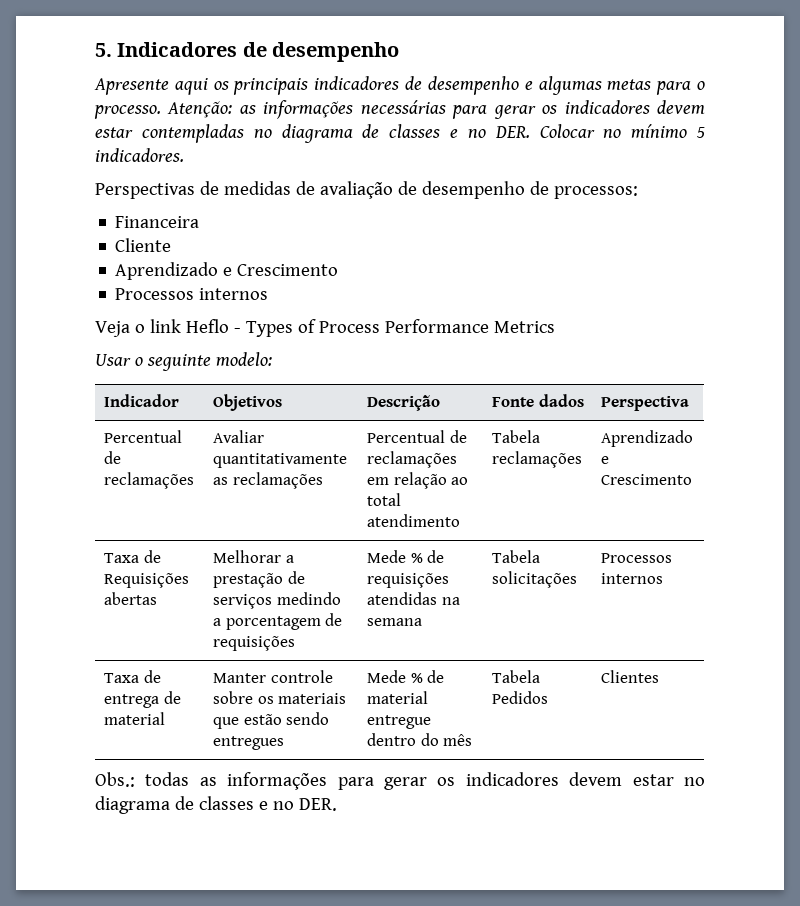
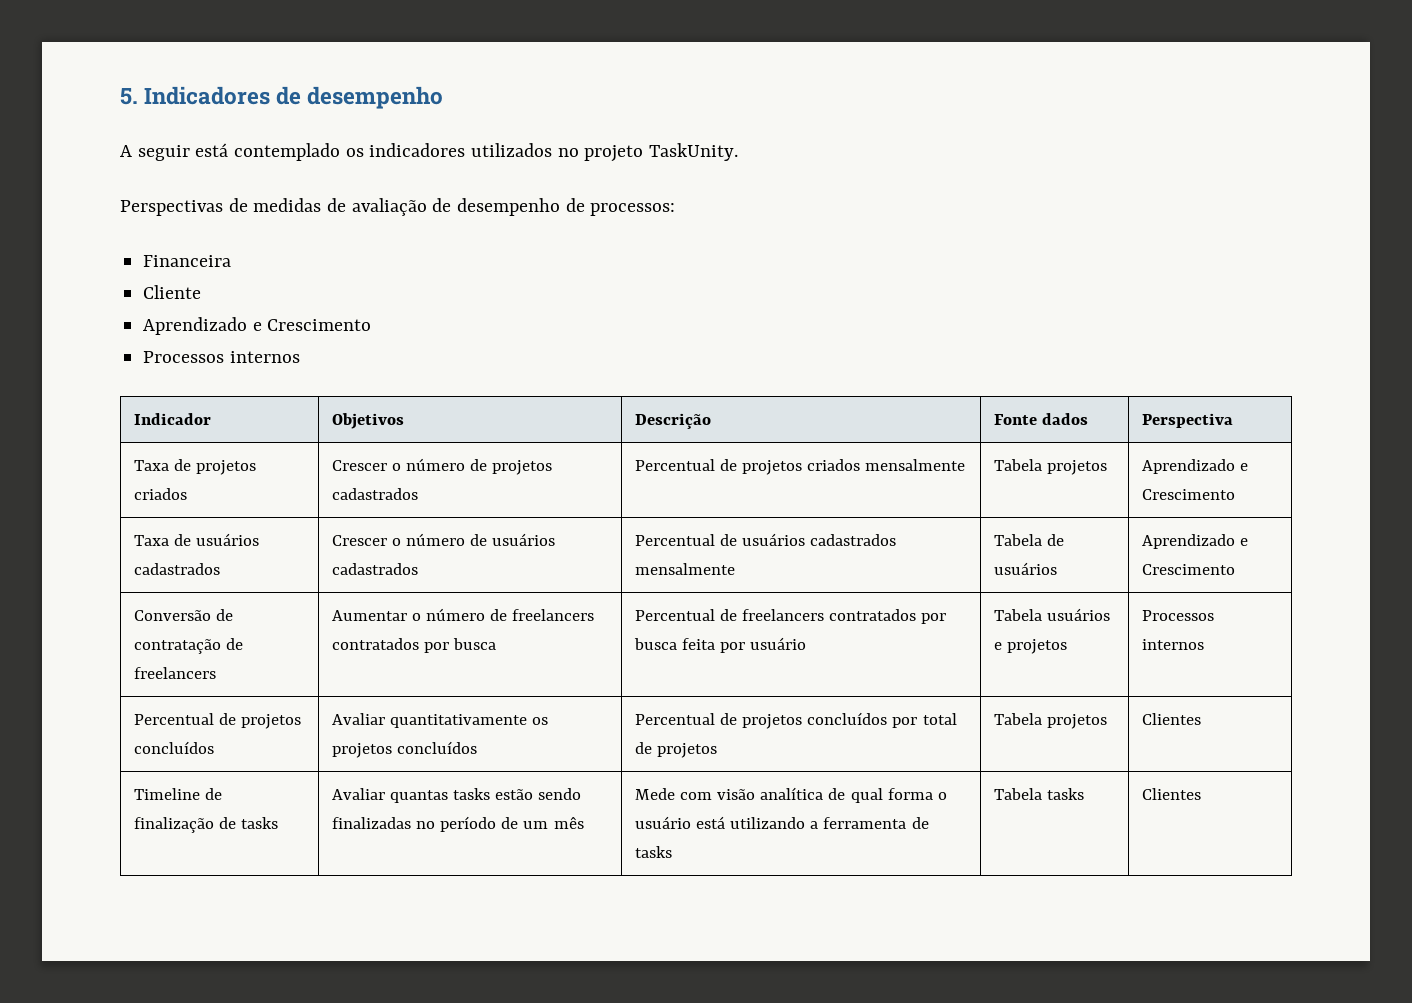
[94,76,706,95] [94,100,706,119] [95,124,705,143] [95,148,184,162] Apresente aqui os principais indicadores de desempenho e algumas metas para o processo. Atenção: as informações necessárias para gerar os indicadores devem estar contempladas no diagrama de classes e no DER. Colocar no mínimo 5 indicadores. -> [120,143,739,162] A seguir está contemplado os indicadores utilizados no projeto TaskUnity.
[95,319,555,337] [95,352,272,371] // Veja o link Heflo - Types of Process Performance Metrics // Usar o seguinte modelo: -> (300, 357) none
[104,430,183,443] [104,451,122,464] [104,472,195,489] [213,430,265,443] [213,453,348,468] [213,472,323,489] [367,430,467,443] [367,451,458,468] [367,472,469,489] [367,493,402,506] [367,514,461,527] [492,430,541,443] [492,451,583,468] Percentual de reclamações | Avaliar quantitativamente as reclamações | Percentual de reclamações em relação ao total atendimento | Tabela reclamações -> [133,459,257,475] [133,488,187,500] [331,458,553,475] [331,488,418,500] [634,459,966,475] [993,459,1107,475] Taxa de projetos criados | Crescer o número de projetos cadastrados | Percentual de projetos criados mensalmente | Tabela projetos
[104,573,190,588] [104,592,158,605] [213,550,294,563] [213,571,305,588] [213,592,341,609] [213,613,343,630] [213,636,296,651] [367,550,445,563] [367,573,450,588] [367,592,460,605] [367,618,423,626] [492,550,541,563] [492,571,578,588] [601,553,673,563] [601,573,664,584] [104,670,161,683] [104,691,181,708] [104,712,166,725] [213,670,333,683] [213,691,347,704] [213,712,330,729] [213,736,285,750] [367,670,445,683] [367,691,429,704] [367,715,432,729] [367,733,473,746] [492,670,541,683] [492,691,549,704] [601,670,660,683] [95,772,705,790] [95,796,337,814] Requisições abertas | Melhorar a prestação de serviços medindo a porcentagem de requisições | Mede % de requisições atendidas na semana | Tabela solicitações | Processos internos // Taxa de entrega de material | Manter controle sobre os materiais que estão sendo entregues | Mede % de material entregue dentro do mês | Tabela Pedidos | Clientes // Obs.: todas as informações para gerar os indicadores devem estar no diagrama de classes e no DER. -> [196,533,260,546] [133,563,220,575] [331,533,556,546] [331,563,418,575] [634,533,897,546] [634,563,735,575] [993,534,1064,546] [993,562,1057,575] [1141,534,1248,549] [1141,564,1235,575] [133,609,233,621] [133,638,243,654] [133,667,216,679] [331,608,595,621] [331,638,497,653] [634,609,947,624] [633,637,807,653] [993,608,1110,621] [993,639,1067,654] [1141,610,1214,621] [1141,639,1204,650] [133,713,302,729] [133,741,214,754] [331,713,549,728] [331,741,477,758] [634,712,957,729] [634,742,717,758] [993,713,1107,729] [1141,713,1201,725] [133,788,222,800] [133,817,279,833] [331,788,582,803] [331,816,584,832] [634,787,947,803] [634,816,929,829] [634,846,672,858] [993,788,1084,800] [1141,788,1201,800] usuários cadastrados | Crescer o número de usuários cadastrados | Percentual de usuários cadastrados mensalmente | Tabela de usuários | Aprendizado e Crescimento // Conversão de contratação de freelancers | Aumentar o número de freelancers contratados por busca | Percentual de freelancers contratados por busca feita por usuário | Tabela usuários e projetos | Processos internos // Percentual de projetos concluídos | Avaliar quantitativamente os projetos concluídos | Percentual de projetos concluídos por total de projetos | Tabela projetos | Clientes // Timeline de finalização de tasks | Avaliar quantas tasks estão sendo finalizadas no período de um mês | Mede com visão analítica de qual forma o usuário está utilizando a ferramenta de tasks | Tabela tasks | Clientes

